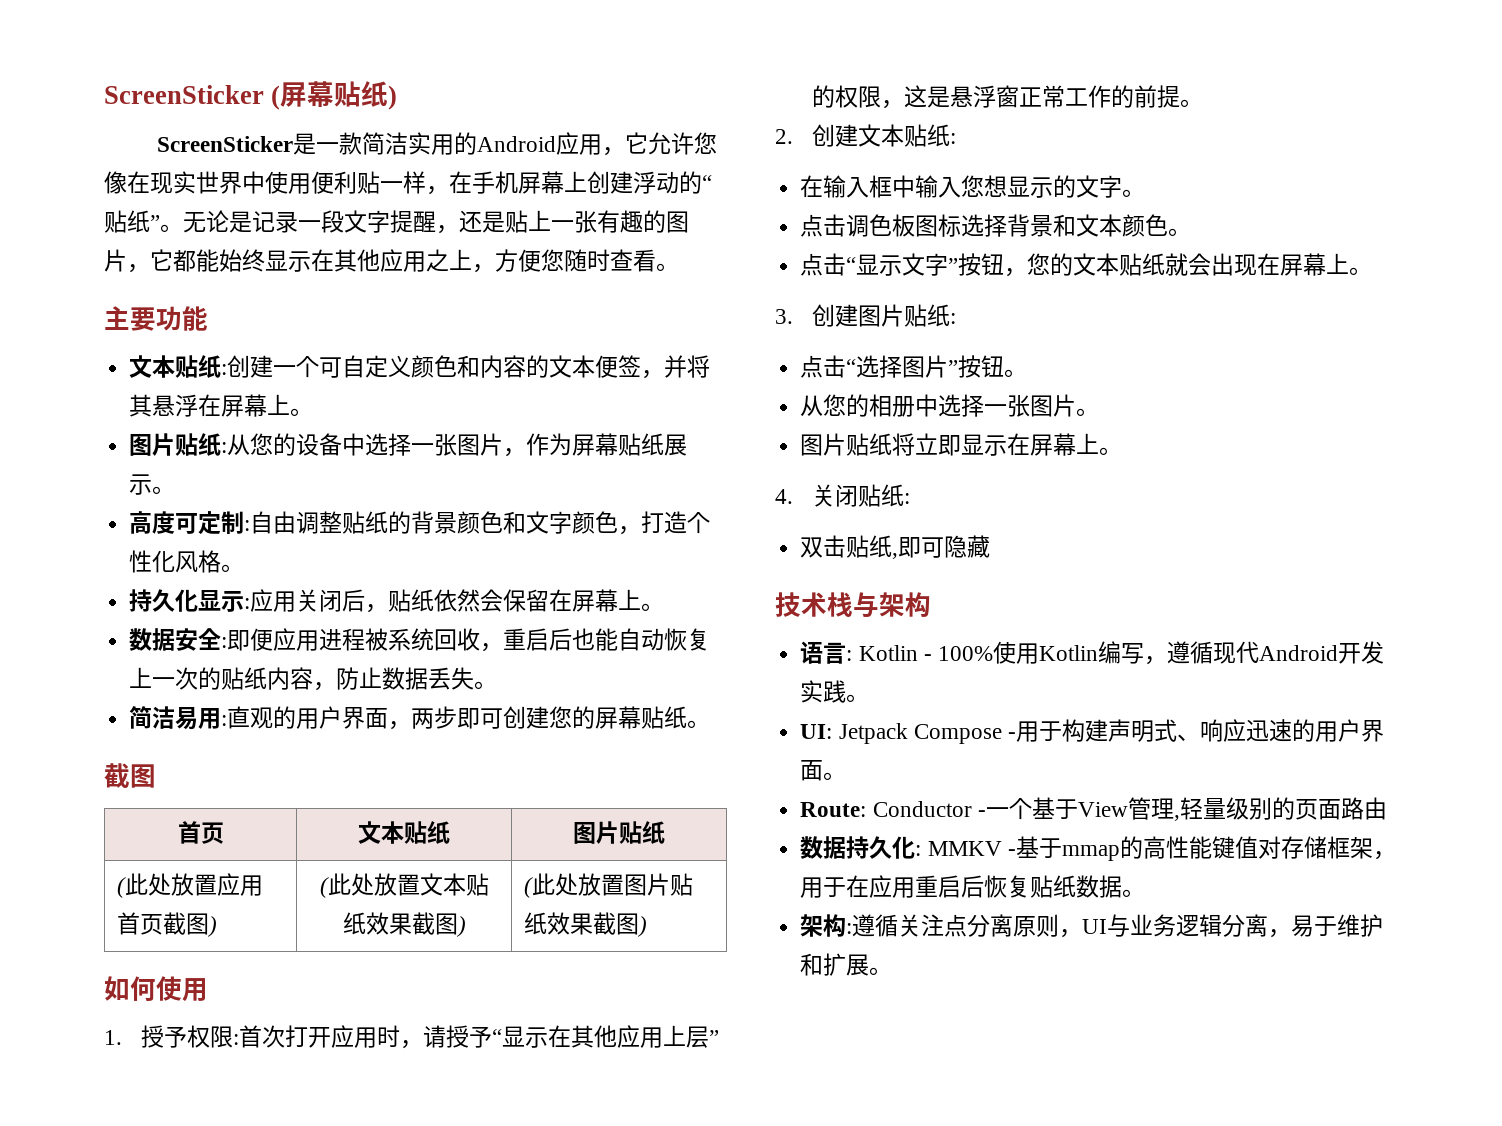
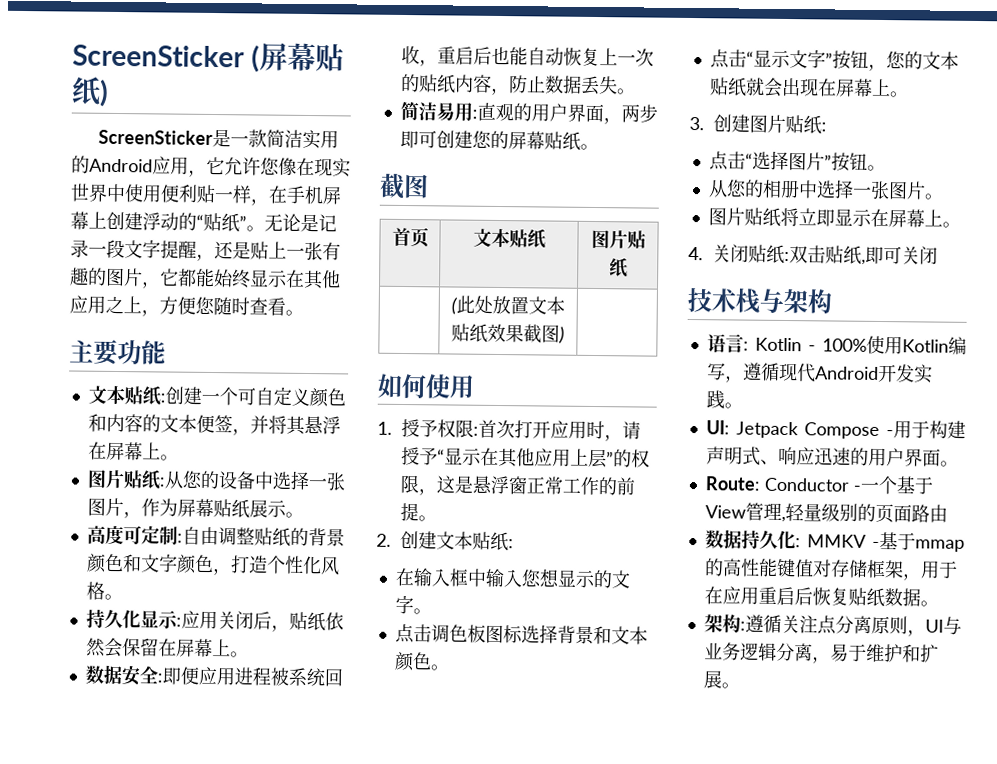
[117,873,264,898] [117,912,218,937] (此处放置应用首页截图) -> (628, 268) none
[524,873,694,898] [524,912,648,937] (此处放置图片贴纸效果截图) -> (565, 335) none
(910, 498) // -> (791, 256) none
[944,535,991,558] 隐藏 -> [901,246,939,265] 关闭

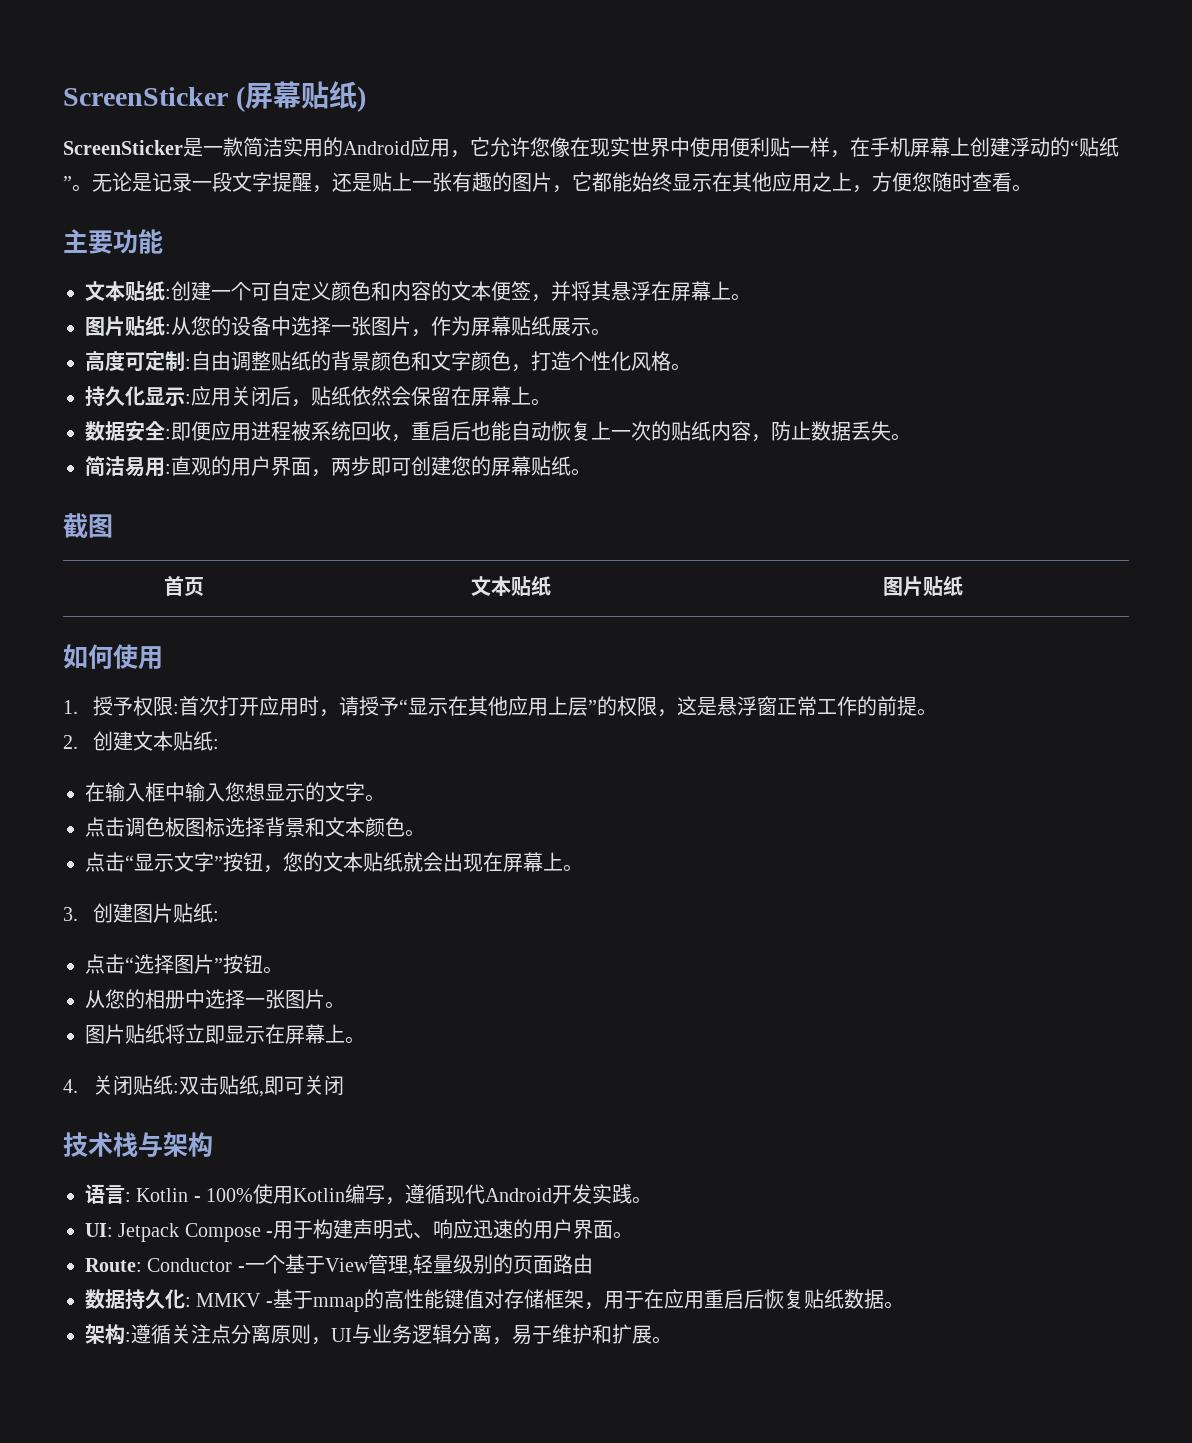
[451,295,565,315] [451,323,565,344] // | (此处放置文本贴纸效果截图) | -> (963, 586) none

